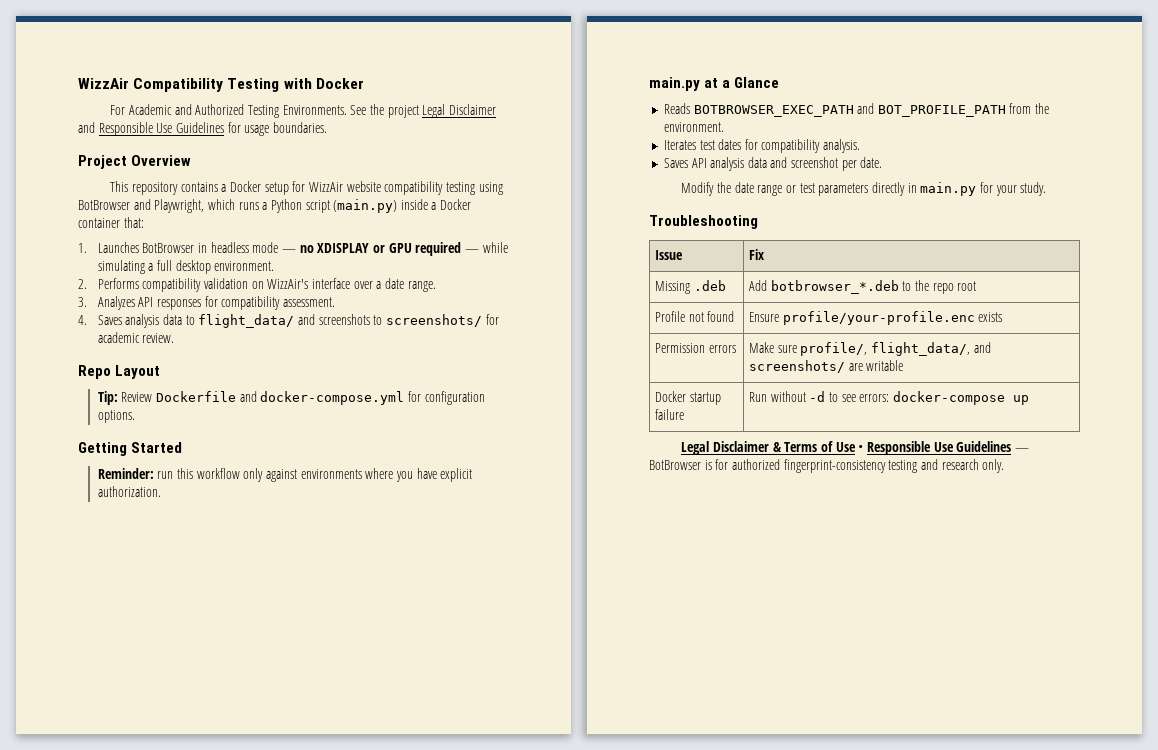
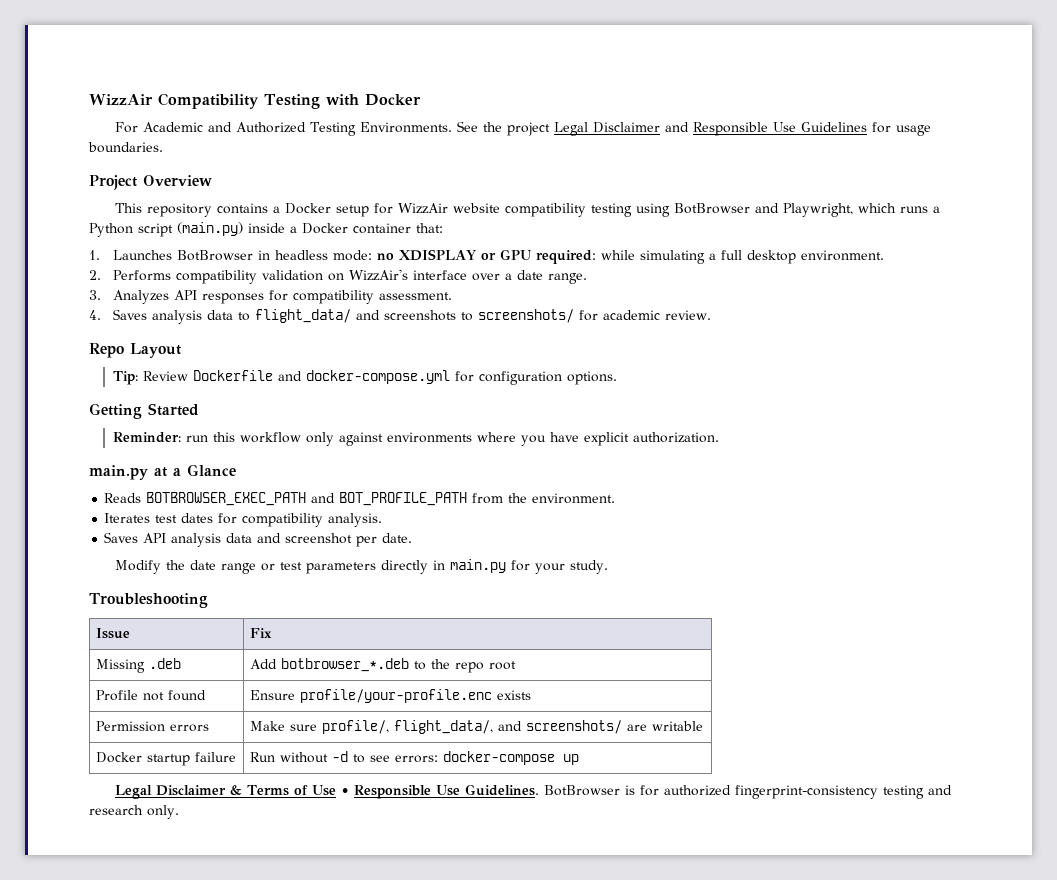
[252,242,297,253] mode — -> [332,250,372,261] mode:
[415,242,479,256] required — -> [535,250,596,264] required:
[956,441,1029,452] Guidelines — -> [465,784,540,796] Guidelines.

